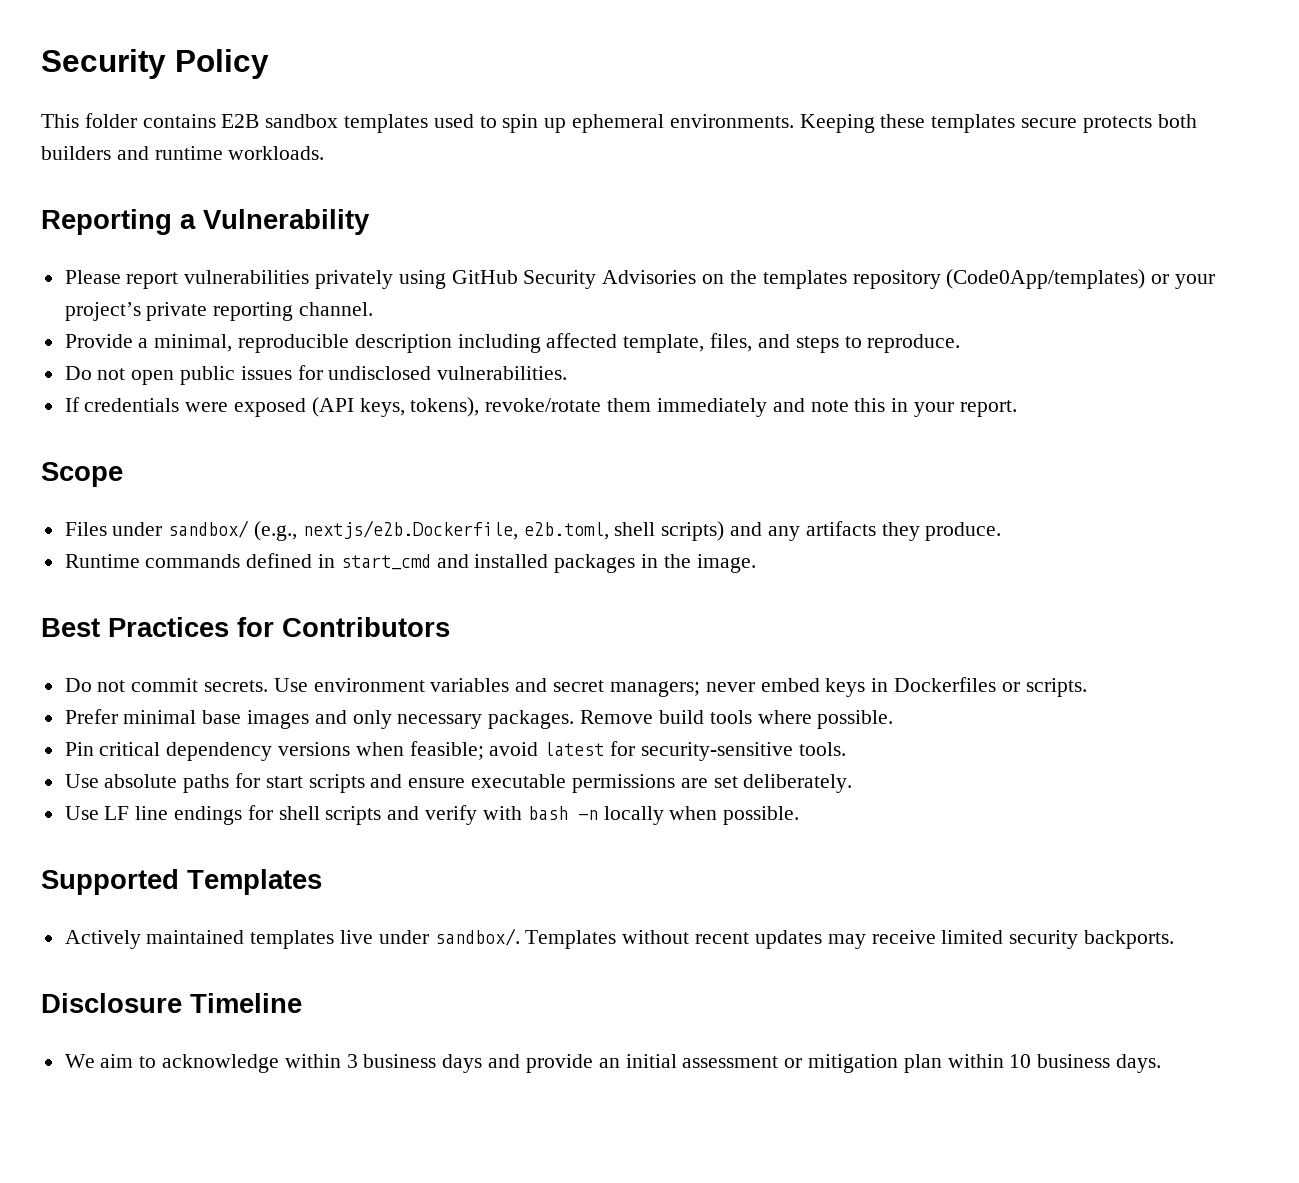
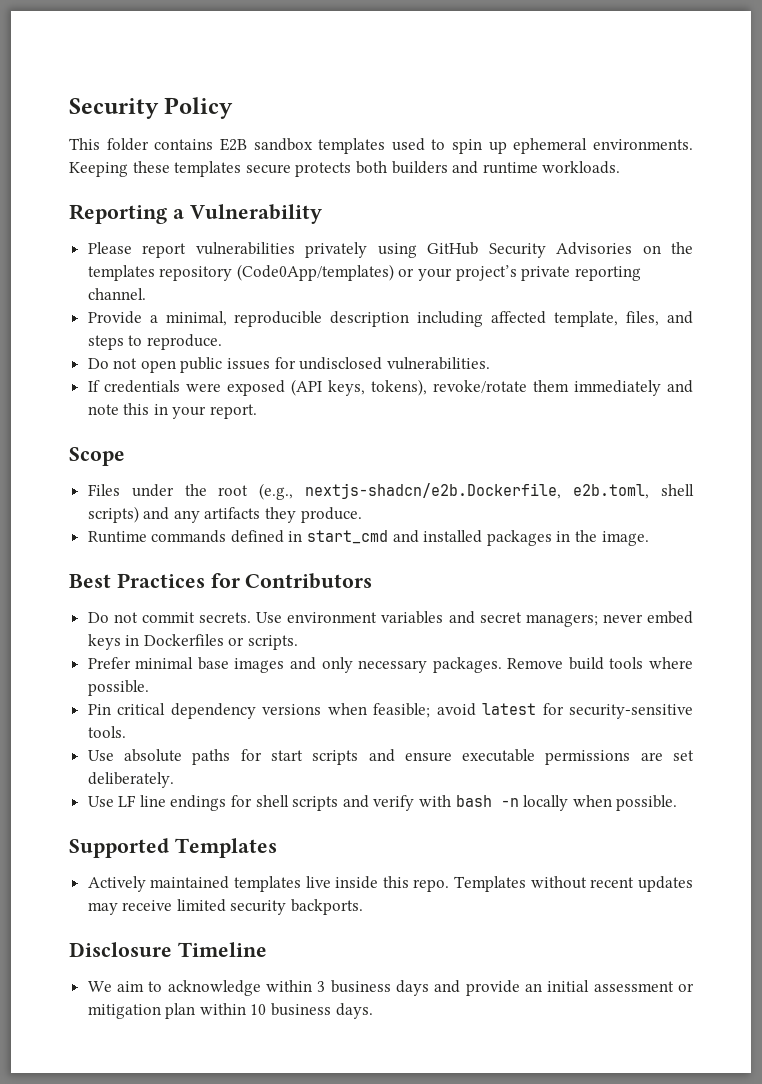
[168,520,518,541] sandbox/ (e.g., nextjs/e2b.Dockerfile, -> [184,483,562,500] the root (e.g., nextjs-shadcn/e2b.Dockerfile,
[378,928,520,946] under sandbox/. -> [335,876,450,892] inside this repo.

